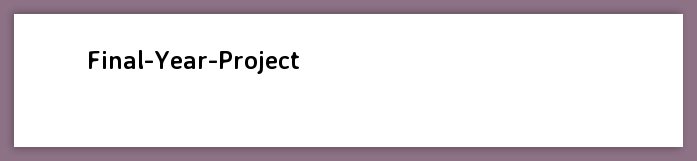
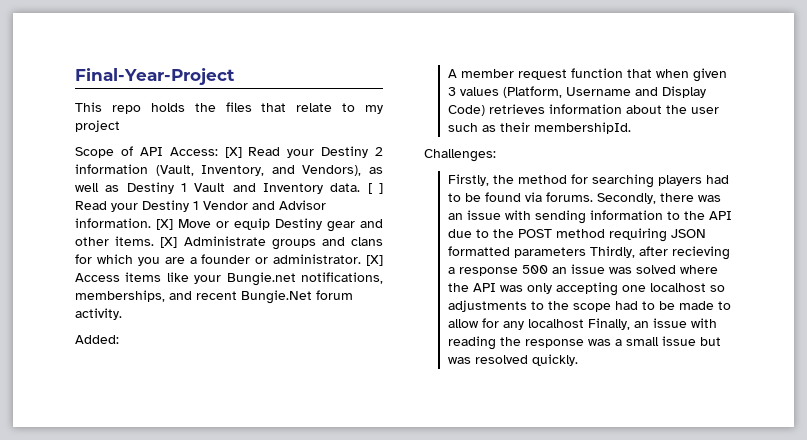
(300, 62) none -> [75,102,383,114] [75,120,120,132] [75,146,383,158] [75,164,383,176] [75,182,383,194] [75,200,326,212] [75,218,383,232] [75,236,383,250] [75,254,383,266] [75,272,383,286] [75,290,353,304] [75,308,122,320] [75,335,119,344] [447,68,727,82] [447,86,706,98] [447,104,719,116] [447,122,631,134] [424,149,496,162] [447,174,729,188] [447,192,721,204] [447,210,732,224] [447,228,706,242] [447,246,730,260] [447,264,718,276] [447,282,725,296] [447,300,731,312] [447,318,717,330] [447,336,721,350] [447,354,578,366] // This repo holds the files that relate to my project // Scope of API Access: [X] Read your Destiny 2 information (Vault, Inventory, and Vendors), as well as Destiny 1 Vault and Inventory data. [ ] Read your Destiny 1 Vendor and Advisor information. [X] Move or equip Destiny gear and other items. [X] Administrate groups and clans for which you are a founder or administrator. [X] Access items like your Bungie.net notifications, memberships, and recent Bungie.Net forum activity. // Added: // A member request function that when given 3 values (Platform, Username and Display Code) retrieves information about the user such as their membershipId. // Challenges: // Firstly, the method for searching players had to be found via forums. Secondly, there was an issue with sending information to the API due to the POST method requiring JSON formatted parameters Thirdly, after recieving a response 500 an issue was solved where the API was only accepting one localhost so adjustments to the scope had to be made to allow for any localhost Finally, an issue with reading the response was a small issue but was resolved quickly.

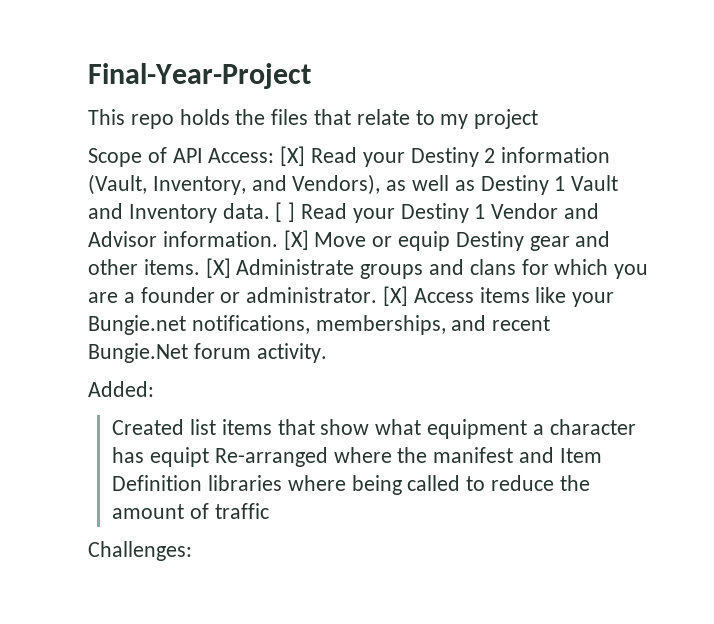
[447,68,727,82] [447,86,706,98] [447,104,719,116] [447,122,631,134] [424,149,496,162] [447,174,729,188] [447,192,721,204] [447,210,732,224] [447,228,706,242] [447,246,730,260] [447,264,718,276] [447,282,725,296] [447,300,731,312] [447,318,717,330] [447,336,721,350] [447,354,578,366] A member request function that when given 3 values (Platform, Username and Display Code) retrieves information about the user such as their membershipId. // Challenges: // Firstly, the method for searching players had to be found via forums. Secondly, there was an issue with sending information to the API due to the POST method requiring JSON formatted parameters Thirdly, after recieving a response 500 an issue was solved where the API was only accepting one localhost so adjustments to the scope had to be made to allow for any localhost Finally, an issue with reading the response was a small issue but was resolved quickly. -> [112,419,636,439] [112,447,602,467] [112,475,590,495] [112,503,269,519] [88,541,192,561] Created list items that show what equipment a character has equipt Re-arranged where the manifest and Item Definition libraries where being called to reduce the amount of traffic // Challenges:

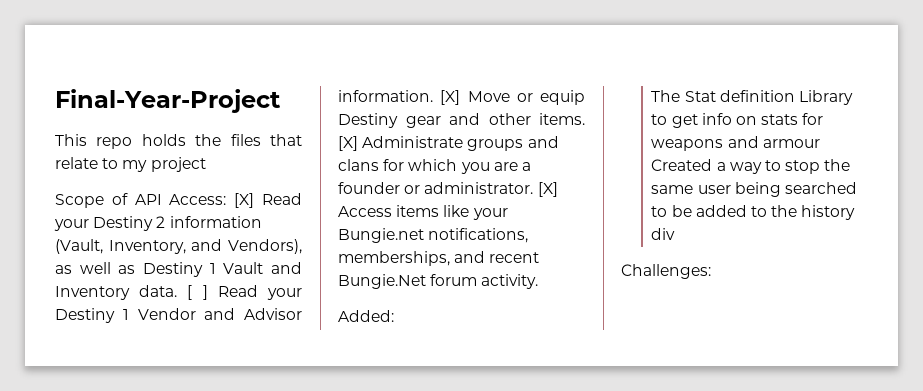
[112,419,636,439] [112,447,602,467] [112,475,590,495] [112,503,269,519] Created list items that show what equipment a character has equipt Re-arranged where the manifest and Item Definition libraries where being called to reduce the amount of traffic -> [651,90,853,105] [651,113,824,128] [651,136,820,151] [651,159,851,174] [651,182,857,197] [651,205,856,220] [651,228,676,240] The Stat definition Library to get info on stats for weapons and armour Created a way to stop the same user being searched to be added to the history div

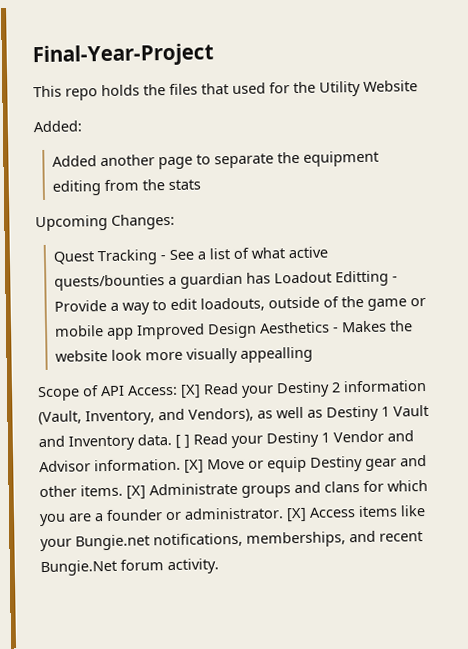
[55,157,206,172] relate to my project -> [232,80,418,97] [33,120,82,133] [51,150,379,170] [51,179,201,196] [35,213,175,232] [52,246,328,266] [53,270,398,291] [53,295,426,315] [53,320,413,341] [54,346,313,364] used for the Utility Website // Added: // Added another page to separate the equipment editing from the stats // Upcoming Changes: // Quest Tracking - See a list of what active quests/bounties a guardian has Loadout Editting - Provide a way to edit loadouts, outside of the game or mobile app Improved Design Aesthetics - Makes the website look more visually appealling
[338,310,394,322] [651,90,853,105] [651,113,824,128] [651,136,820,151] [651,159,851,174] [651,182,857,197] [651,205,856,220] [651,228,676,240] [621,264,711,279] // Added: // The Stat definition Library to get info on stats for weapons and armour Created a way to stop the same user being searched to be added to the history div // Challenges: -> (219, 566) none

